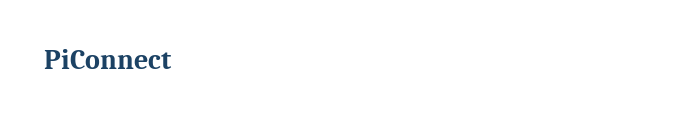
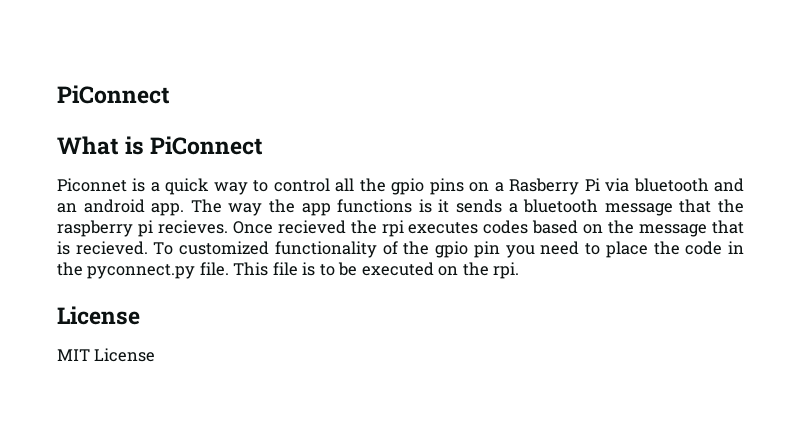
[44,49,172,69] PiConnect -> [57,85,170,104] [57,136,264,155] [57,178,745,195] [57,199,745,216] [57,220,744,237] [57,241,745,258] [57,262,520,279] [57,306,140,325] [57,348,156,362] PiConnect // What is PiConnect // Piconnet is a quick way to control all the gpio pins on a Rasberry Pi via bluetooth and an android app. The way the app functions is it sends a bluetooth message that the raspberry pi recieves. Once recieved the rpi executes codes based on the message that is recieved. To customized functionality of the gpio pin you need to place the code in the pyconnect.py file. This file is to be executed on the rpi. // License // MIT License

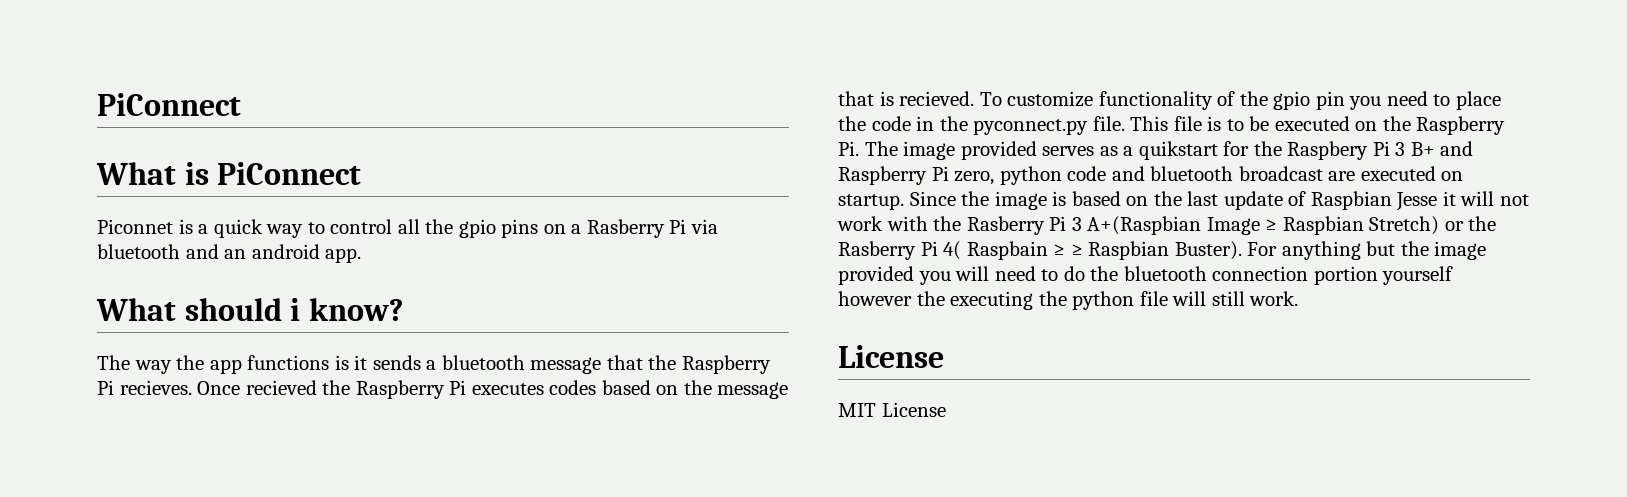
(185, 209) none -> [96,298,403,321] // What should i know? //
[57,220,153,237] raspberry pi -> [681,355,771,374] [97,380,114,395] Raspberry Pi
[381,220,404,237] rpi -> [355,380,467,399] Raspberry Pi
[179,241,270,255] customized -> [1007,91,1094,107] customize
[493,262,520,279] rpi. -> [1416,116,1506,135] [838,141,1474,160] [838,166,1464,185] [838,191,1530,211] [837,216,1497,235] [838,241,1487,260] [838,266,1454,285] [838,291,1299,310] Raspberry Pi. The image provided serves as a quikstart for the Raspbery Pi 3 B+ and Raspberry Pi zero, python code and bluetooth broadcast are executed on startup. Since the image is based on the last update of Raspbian Jesse it will not work with the Rasberry Pi 3 A+(Raspbian Image ≥ Raspbian Stretch) or the Rasberry Pi 4( Raspbain ≥ ≥ Raspbian Buster). For anything but the image provided you will need to do the bluetooth connection portion yourself however the executing the python file will still work.

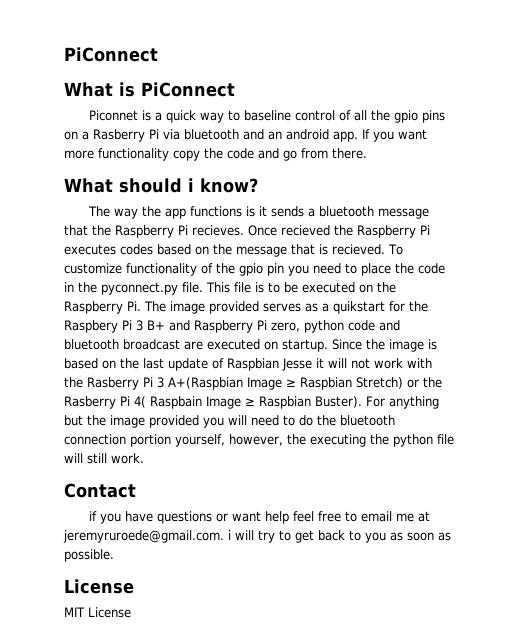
[330,219,393,234] control -> [243,110,351,121] baseline control of
(362, 255) none -> [362,129,427,142] [64,148,367,161] If you want more functionality copy the code and go from there.
[1053,244,1066,256] ≥ -> [206,396,241,409] Image
[1382,266,1454,285] [838,291,912,306] yourself however -> [175,434,283,447] yourself, however,
(1299, 298) none -> [64,483,136,498] [88,511,430,524] [63,530,451,543] [64,549,114,562] // Contact // if you have questions or want help feel free to email me at jeremyruroede@gmail.com. i will try to get back to you as soon as possible.

